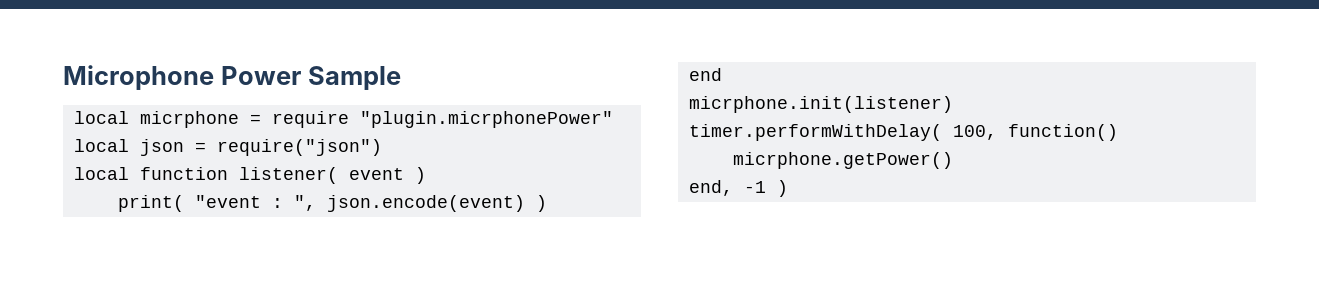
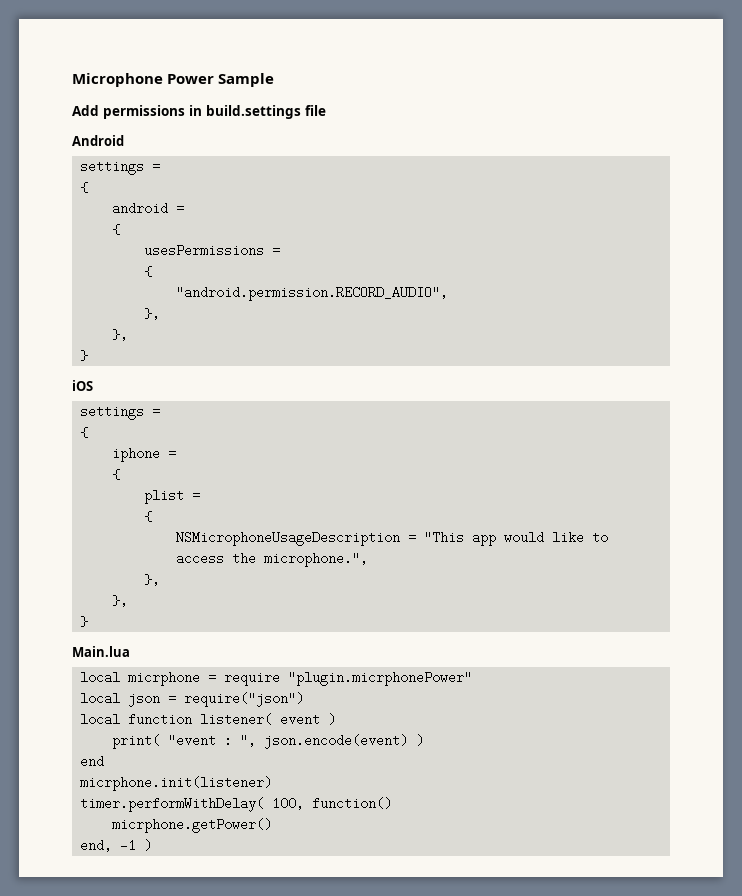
(401, 78) none -> [72,105,326,119] [72,135,124,146] [79,160,160,175] [79,182,88,193] [111,202,184,215] [111,224,120,235] [143,244,280,257] [143,266,152,277] [175,286,448,301] [143,307,160,320] [111,328,128,341] [79,350,88,361] [72,380,93,391] [79,405,160,420] [79,427,88,438] [111,447,176,462] [111,469,120,480] [143,489,200,504] [143,511,152,522] [175,531,608,546] [175,552,368,567] [143,573,160,586] [111,594,128,607] [79,616,88,627] [72,646,130,657] // Add permissions in build.settings file // Android // settings = // { // android = // { // usesPermissions = // { // "android.permission.RECORD_AUDIO", // }, // }, // } // iOS // settings = // { // iphone = // { // plist = // { // NSMicrophoneUsageDescription = "This app would like to access the microphone.", // }, // }, // } // Main.lua

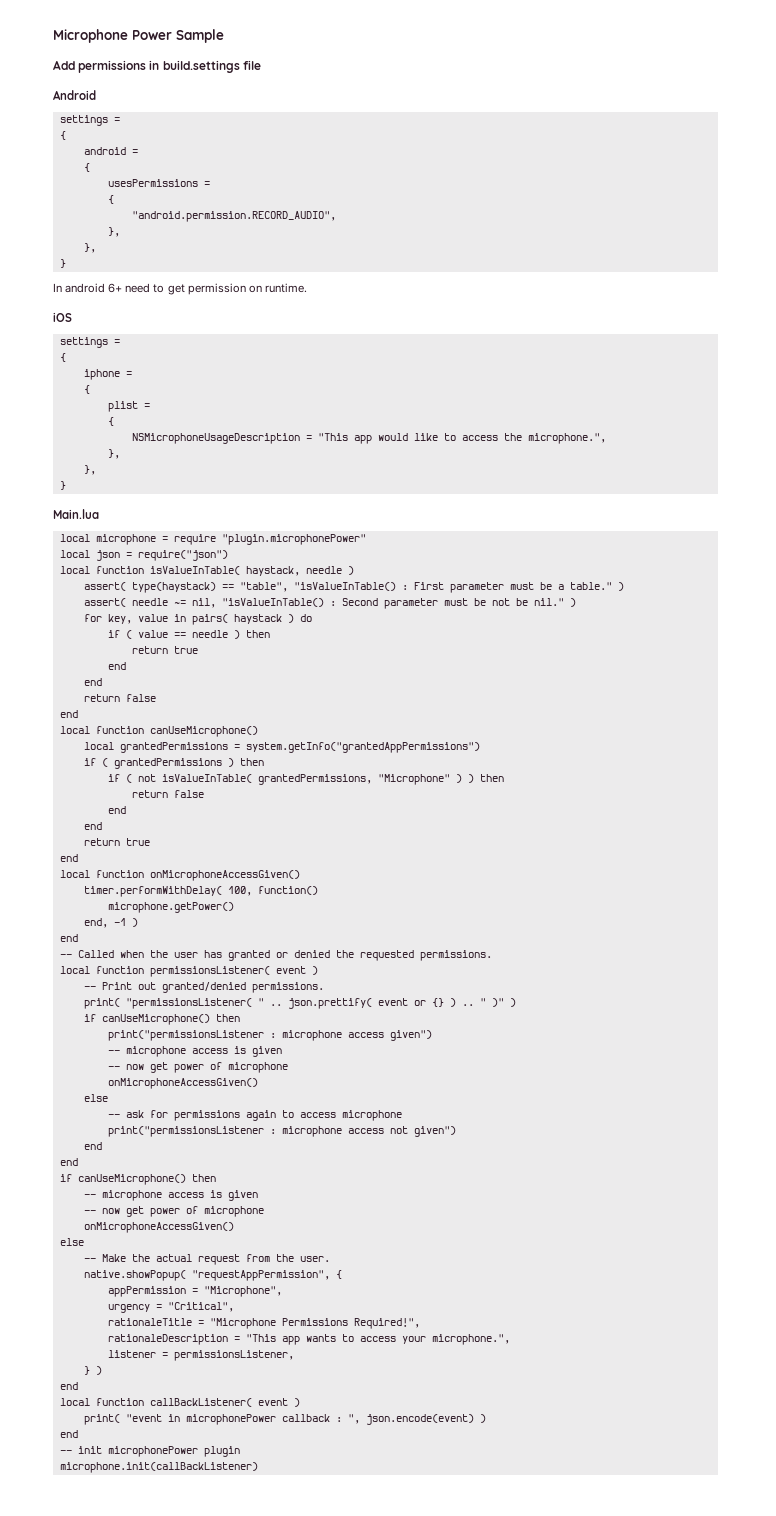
(88, 355) none -> [53,283,307,295] // In android 6+ need to get permission on runtime.
[127,671,200,686] micrphone -> [95,534,156,545] microphone
[287,671,472,686] "plugin.micrphonePower" -> [221,534,366,545] "plugin.microphonePower"
[199,713,272,726] listener( -> [149,566,354,576] [83,582,624,593] [83,598,576,609] [83,614,312,625] [107,630,270,639] [131,646,198,654] [107,662,126,670] [83,678,102,686] [83,694,156,702] [59,710,78,718] [59,726,258,737] [83,742,480,753] [83,758,264,769] [107,774,504,785] [131,790,204,798] [107,806,126,814] [83,822,102,830] [83,838,150,846] [59,854,78,862] [59,870,300,881] [83,886,318,897] [107,902,234,913] [83,918,138,928] [59,934,78,942] [59,950,492,961] [59,966,318,977] [83,982,324,993] [83,998,516,1009] [83,1014,240,1025] [107,1030,432,1041] [107,1046,282,1057] [107,1062,288,1073] [107,1078,258,1089] [83,1094,108,1102] [107,1110,402,1121] [107,1126,456,1137] [83,1142,102,1150] [59,1158,78,1166] [59,1174,216,1185] [83,1190,258,1201] [83,1206,264,1217] [83,1222,234,1233] [59,1238,84,1246] [83,1254,330,1265] [83,1270,342,1281] [107,1286,282,1297] [107,1302,234,1313] [107,1318,420,1329] [107,1334,510,1345] [107,1350,294,1361] [83,1366,102,1375] [59,1382,78,1390] [59,1398,252,1407] isValueInTable( haystack, needle ) // assert( type(haystack) == "table", "isValueInTable() : First parameter must be a table." ) // assert( needle ~= nil, "isValueInTable() : Second parameter must be not be nil." ) // for key, value in pairs( haystack ) do // if ( value == needle ) then // return true // end // end // return false // end // local function canUseMicrophone() // local grantedPermissions = system.getInfo("grantedAppPermissions") // if ( grantedPermissions ) then // if ( not isValueInTable( grantedPermissions, "Microphone" ) ) then // return false // end // end // return true // end // local function onMicrophoneAccessGiven() // timer.performWithDelay( 100, function() // microphone.getPower() // end, -1 ) // end // -- Called when the user has granted or denied the requested permissions. // local function permissionsListener( event ) // -- Print out granted/denied permissions. // print( "permissionsListener( " .. json.prettify( event or {} ) .. " )" ) // if canUseMicrophone() then // print("permissionsListener : microphone access given") // -- microphone access is given // -- now get power of microphone // onMicrophoneAccessGiven() // else // -- ask for permissions again to access microphone // print("permissionsListener : microphone access not given") // end // end // if canUseMicrophone() then // -- microphone access is given // -- now get power of microphone // onMicrophoneAccessGiven() // else // -- Make the actual request from the user. // native.showPopup( "requestAppPermission", { // appPermission = "Microphone", // urgency = "Critical", // rationaleTitle = "Microphone Permissions Required!", // rationaleDescription = "This app wants to access your microphone.", // listener = permissionsListener, // } ) // end // local function callBackListener(
(216, 740) none -> [167,1414,330,1425] in microphonePower callback
[79,776,272,791] [79,797,392,812] [111,818,272,833] [79,839,152,852] micrphone.init(listener) // timer.performWithDelay( 100, function() // micrphone.getPower() // end, -1 ) -> [59,1446,240,1457] [59,1462,258,1473] -- init microphonePower plugin // microphone.init(callBackListener)

